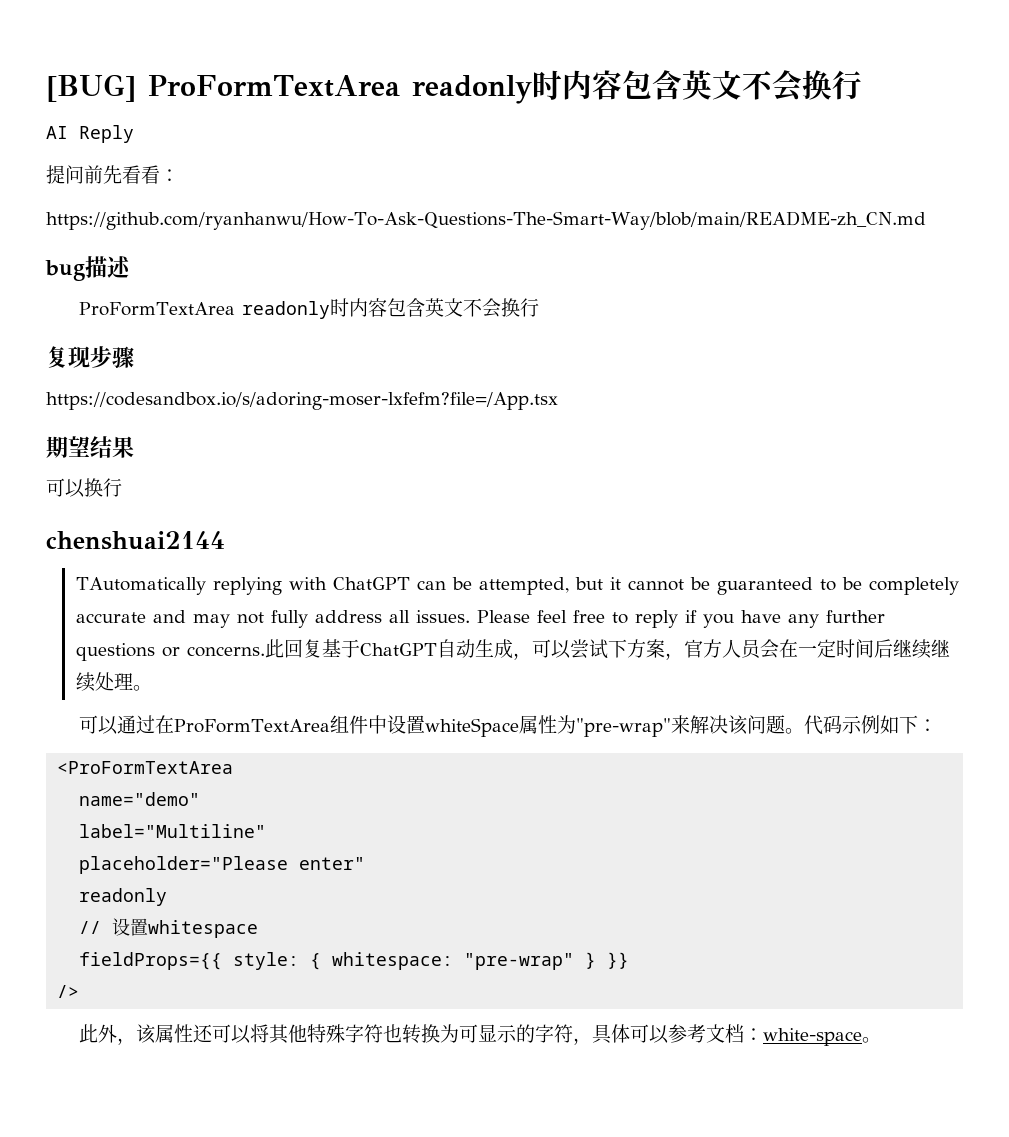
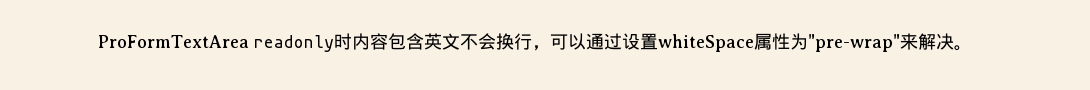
[46,70,862,104] [46,125,134,143] [46,165,179,184] [46,211,926,230] [45,256,131,281] [79,298,540,319] [46,346,134,368] [46,392,558,410] [46,436,134,458] [46,478,122,498] [46,531,225,550] [75,577,959,595] [75,610,885,628] [75,639,950,661] [75,672,152,692] [79,715,388,735] [BUG] ProFormTextArea readonly时内容包含英文不会换行 // AI Reply // 提问前先看看： // https://github.com/ryanhanwu/How-To-Ask-Questions-The-Smart-Way/blob/main/README-zh_CN.md // bug描述 // ProFormTextArea readonly时内容包含英文不会换行 // 复现步骤 // https://codesandbox.io/s/adoring-moser-lxfefm?file=/App.tsx // 期望结果 // 可以换行 // chenshuai2144 // TAutomatically replying with ChatGPT can be attempted, but it cannot be guaranteed to be completely accurate and may not fully address all issues. Please feel free to reply if you have any further questions or concerns.此回复基于ChatGPT自动生成，可以尝试下方案，官方人员会在一定时间后继续继续处理。 // 可以通过在ProFormTextArea组件中 -> [97,33,622,52] ProFormTextArea readonly时内容包含英文不会换行，可以通过
[728,715,938,735] [57,761,234,774] [79,792,201,806] [79,824,267,838] [79,856,366,874] [79,888,168,906] [79,918,259,938] [79,952,630,970] [57,985,80,998] [79,1024,863,1046] 该问题。代码示例如下： // <ProFormTextArea // name="demo" // label="Multiline" // placeholder="Please enter" // readonly // // 设置whitespace // fieldProps={{ style: { whitespace: "pre-wrap" } }} // /> // 此外，该属性还可以将其他特殊字符也转换为可显示的字符，具体可以参考文档：white-space -> (954, 41) none

